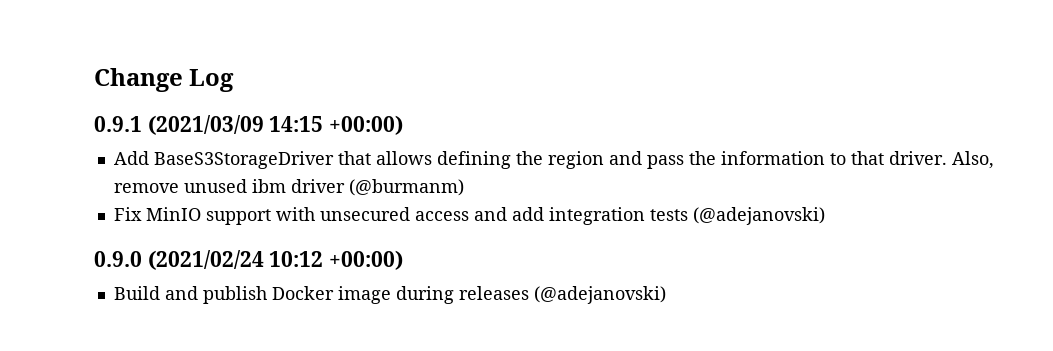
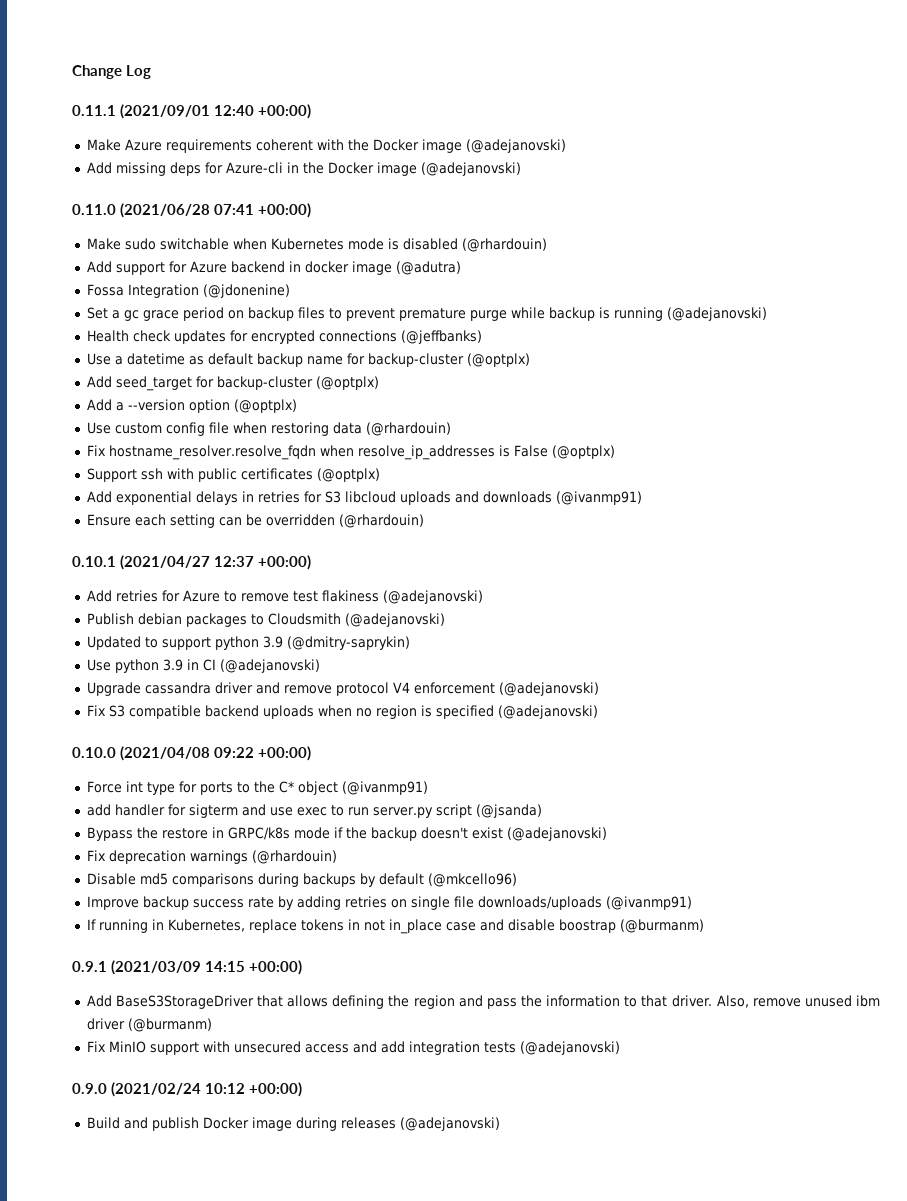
(235, 80) none -> [72,104,311,119] [86,139,566,153] [86,162,521,176] [72,203,311,218] [86,238,547,252] [86,261,461,275] [86,284,290,298] [86,307,767,321] [86,330,482,344] [86,353,530,367] [86,376,379,391] [86,399,297,413] [86,422,451,436] [86,445,615,460] [86,468,380,482] [86,491,642,505] [86,514,424,528] [72,555,311,570] [86,590,483,604] [86,613,445,627] [86,636,410,650] [86,659,320,673] [86,682,599,696] [86,705,598,719] [72,746,311,761] [86,781,428,795] [86,804,542,818] [86,827,607,841] [86,850,337,864] [86,873,517,887] [86,896,692,910] [86,919,704,934] // 0.11.1 (2021/09/01 12:40 +00:00) // Make Azure requirements coherent with the Docker image (@adejanovski) // Add missing deps for Azure-cli in the Docker image (@adejanovski) // 0.11.0 (2021/06/28 07:41 +00:00) // Make sudo switchable when Kubernetes mode is disabled (@rhardouin) // Add support for Azure backend in docker image (@adutra) // Fossa Integration (@jdonenine) // Set a gc grace period on backup files to prevent premature purge while backup is running (@adejanovski) // Health check updates for encrypted connections (@jeffbanks) // Use a datetime as default backup name for backup-cluster (@optplx) // Add seed_target for backup-cluster (@optplx) // Add a --version option (@optplx) // Use custom config file when restoring data (@rhardouin) // Fix hostname_resolver.resolve_fqdn when resolve_ip_addresses is False (@optplx) // Support ssh with public certificates (@optplx) // Add exponential delays in retries for S3 libcloud uploads and downloads (@ivanmp91) // Ensure each setting can be overridden (@rhardouin) // 0.10.1 (2021/04/27 12:37 +00:00) // Add retries for Azure to remove test flakiness (@adejanovski) // Publish debian packages to Cloudsmith (@adejanovski) // Updated to support python 3.9 (@dmitry-saprykin) // Use python 3.9 in CI (@adejanovski) // Upgrade cassandra driver and remove protocol V4 enforcement (@adejanovski) // Fix S3 compatible backend uploads when no region is specified (@adejanovski) // 0.10.0 (2021/04/08 09:22 +00:00) // Force int type for ports to the C* object (@ivanmp91) // add handler for sigterm and use exec to run server.py script (@jsanda) // Bypass the restore in GRPC/k8s mode if the backup doesn't exist (@adejanovski) // Fix deprecation warnings (@rhardouin) // Disable md5 comparisons during backups by default (@mkcello96) // Improve backup success rate by adding retries on single file downloads/uploads (@ivanmp91) // If running in Kubernetes, replace tokens in not in_place case and disable boostrap (@burmanm)

